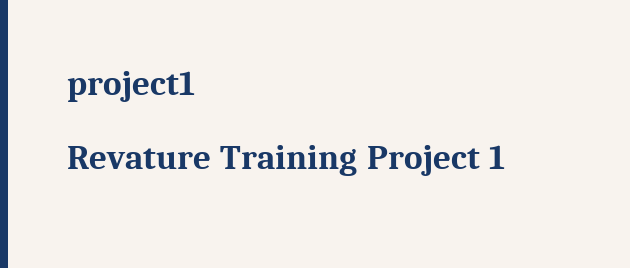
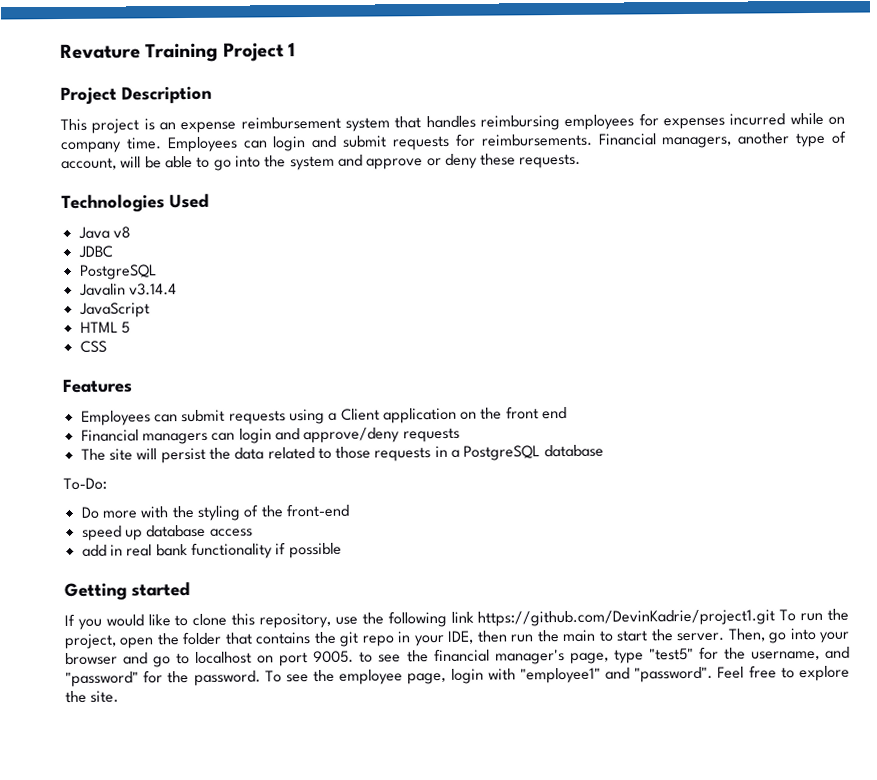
[67,71,195,102] project1 // -> (60, 51) none
(505, 157) none -> [60,85,212,106] [60,112,846,134] [60,130,848,154] [61,153,582,171] [61,193,209,214] [77,226,131,239] [77,245,113,258] [78,264,157,280] [78,283,177,296] [78,302,150,318] [79,321,130,334] [79,340,107,353] [62,378,133,394] [80,406,568,426] [80,427,460,445] [80,444,604,464] [63,477,107,491] [80,503,350,521] [81,524,253,541] [81,542,342,559] [64,582,190,602] [64,608,850,630] [64,627,850,650] [65,646,850,668] [65,665,850,688] [65,690,120,704] // Project Description // This project is an expense reimbursement system that handles reimbursing employees for expenses incurred while on company time. Employees can login and submit requests for reimbursements. Financial managers, another type of account, will be able to go into the system and approve or deny these requests. // Technologies Used // Java v8 // JDBC // PostgreSQL // Javalin v3.14.4 // JavaScript // HTML 5 // CSS // Features // Employees can submit requests using a Client application on the front end // Financial managers can login and approve/deny requests // The site will persist the data related to those requests in a PostgreSQL database // To-Do: // Do more with the styling of the front-end // speed up database access // add in real bank functionality if possible // Getting started // If you would like to clone this repository, use the following link https://github.com/DevinKadrie/project1.git To run the project, open the folder that contains the git repo in your IDE, then run the main to start the server. Then, go into your browser and go to localhost on port 9005. to see the financial manager's page, type "test5" for the username, and "password" for the password. To see the employee page, login with "employee1" and "password". Feel free to explore the site.

